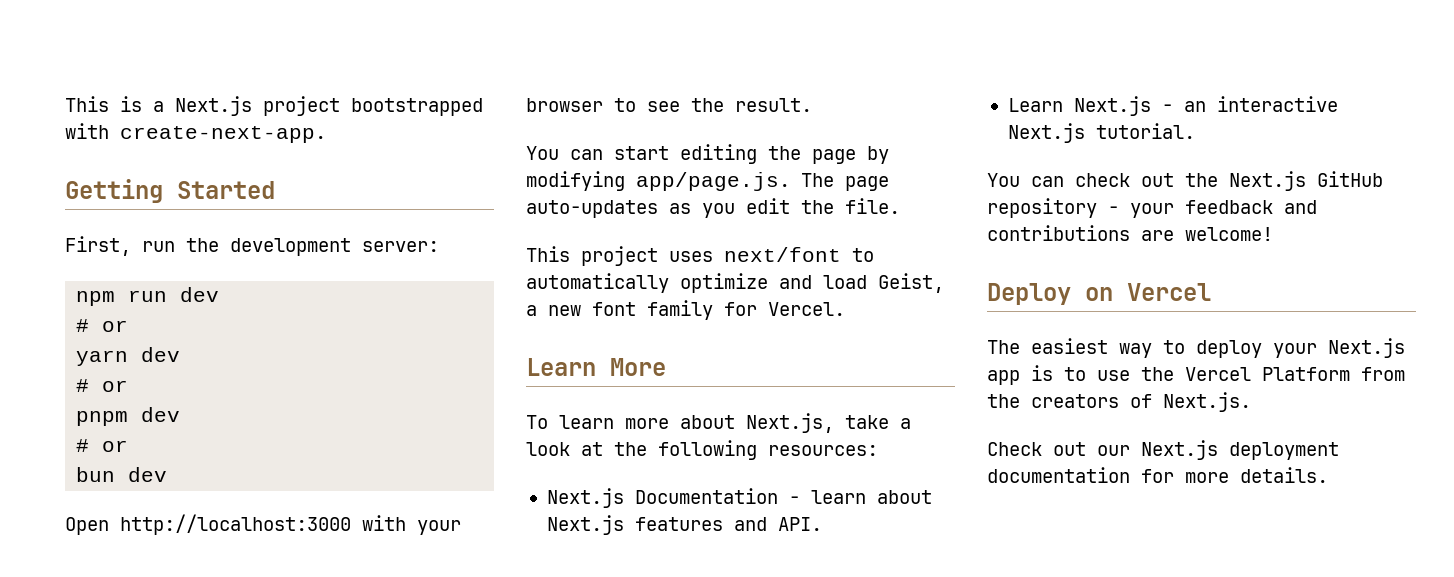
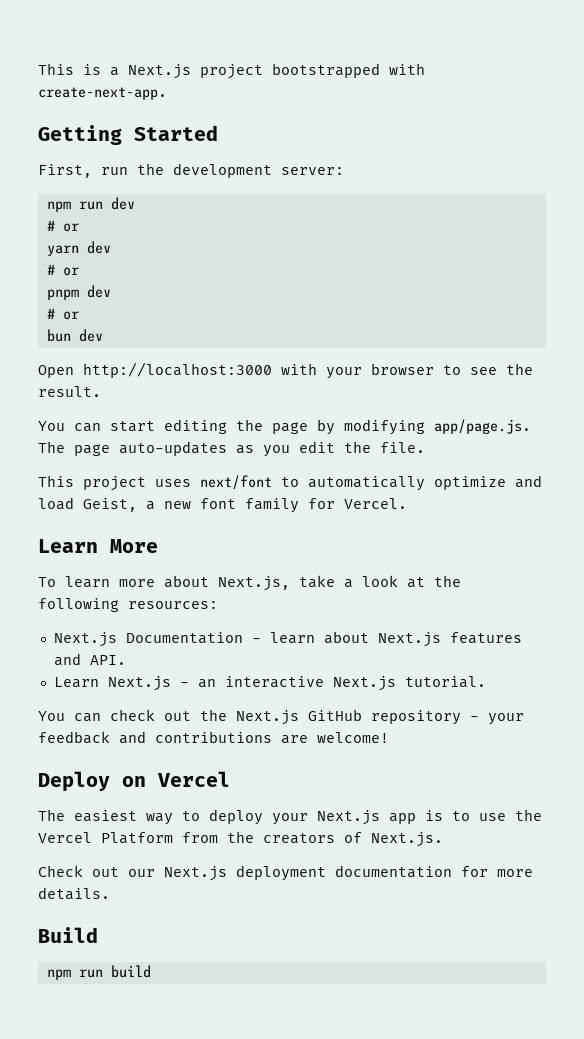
(1328, 475) none -> [38,927,98,943] [46,965,151,980] // Build // npm run build

